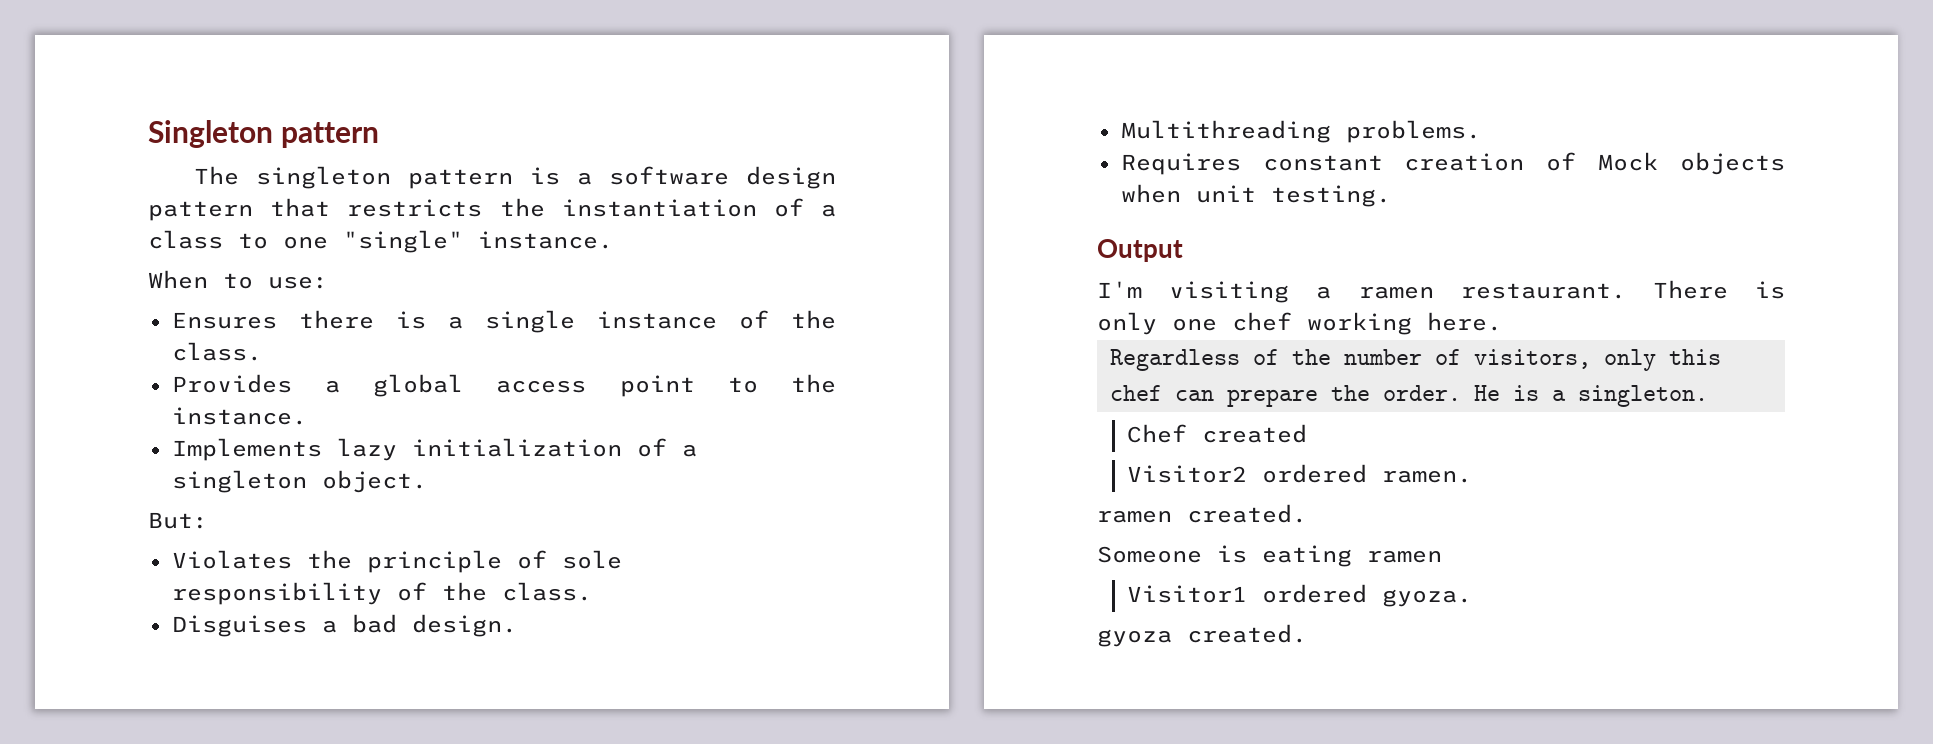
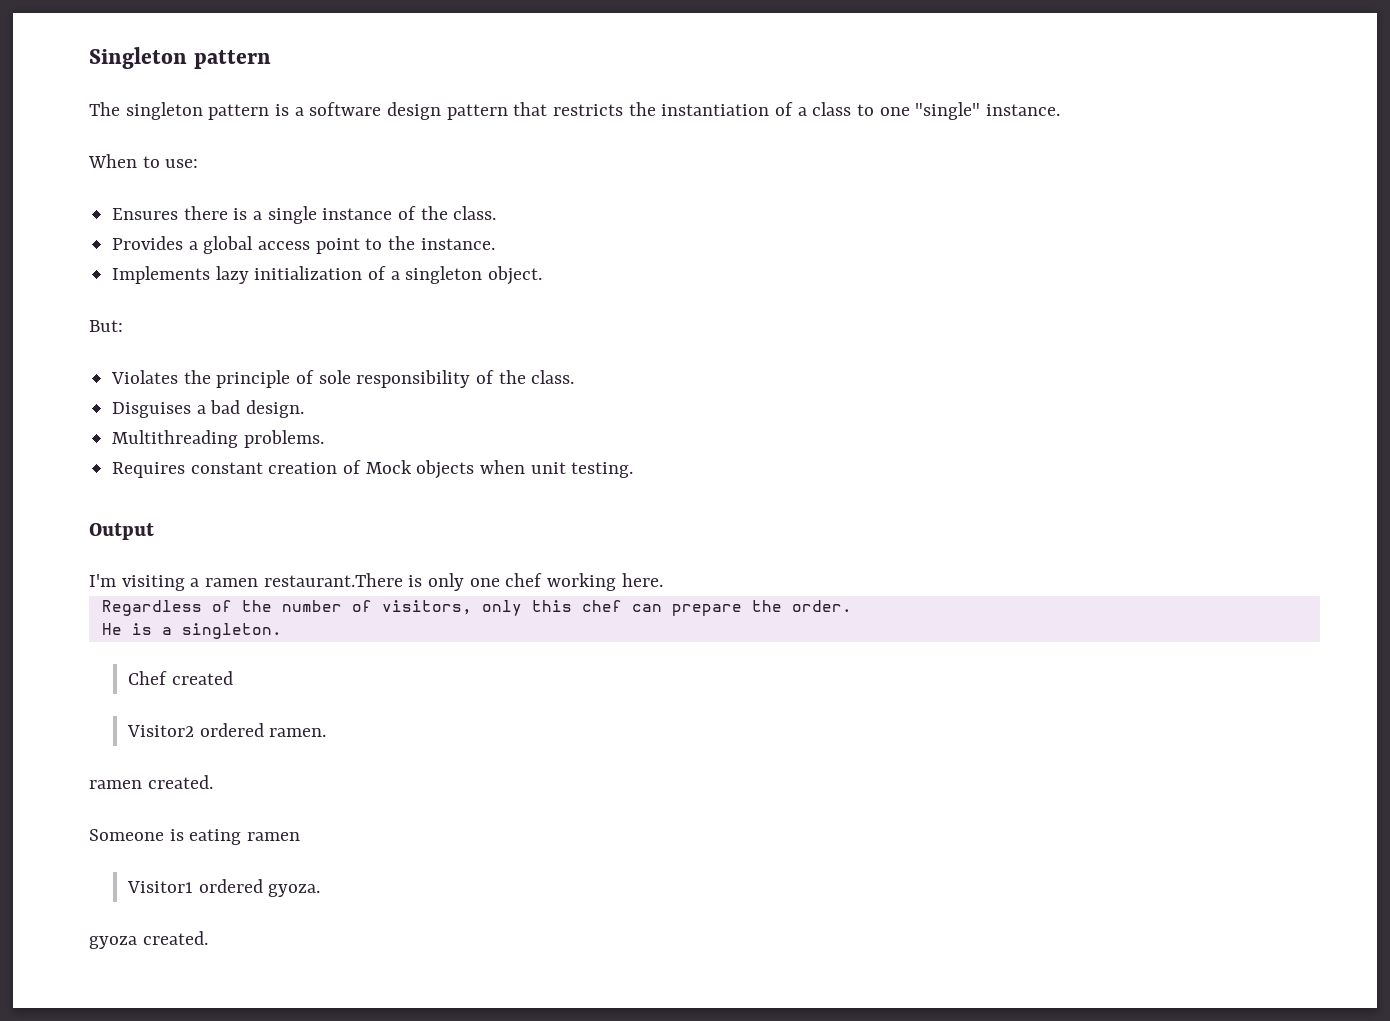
[1460,280,1728,299] restaurant. There -> [263,573,403,587] restaurant.There
(1461, 393) none -> (852, 606) //

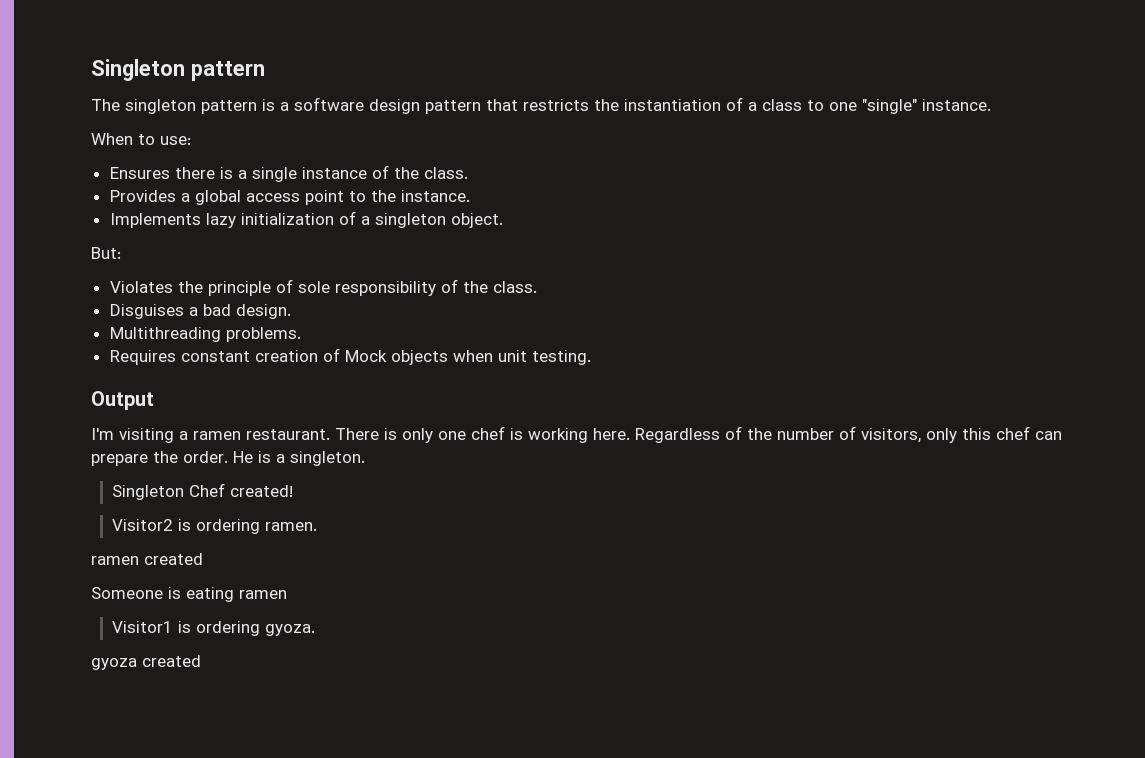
[263,573,403,587] restaurant.There -> [246,428,379,440] restaurant. There
(543, 580) none -> [510,428,523,440] is
(663, 580) // -> (630, 434) none
(852, 606) // -> (228, 457) none
[128,671,233,685] Chef created -> [112,483,294,500] Singleton Chef created!
[199,723,264,737] ordered -> [178,519,261,534] is ordering
[147,775,213,789] created. -> [144,553,203,565] created
[198,879,263,893] ordered -> [178,621,261,636] is ordering
[142,931,208,945] created. -> [142,655,201,667] created

